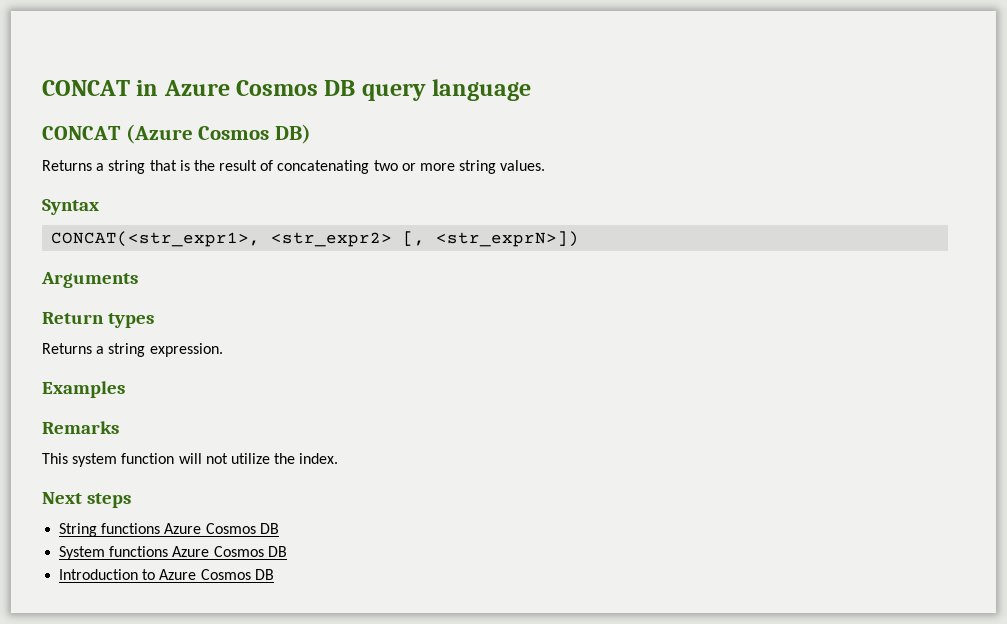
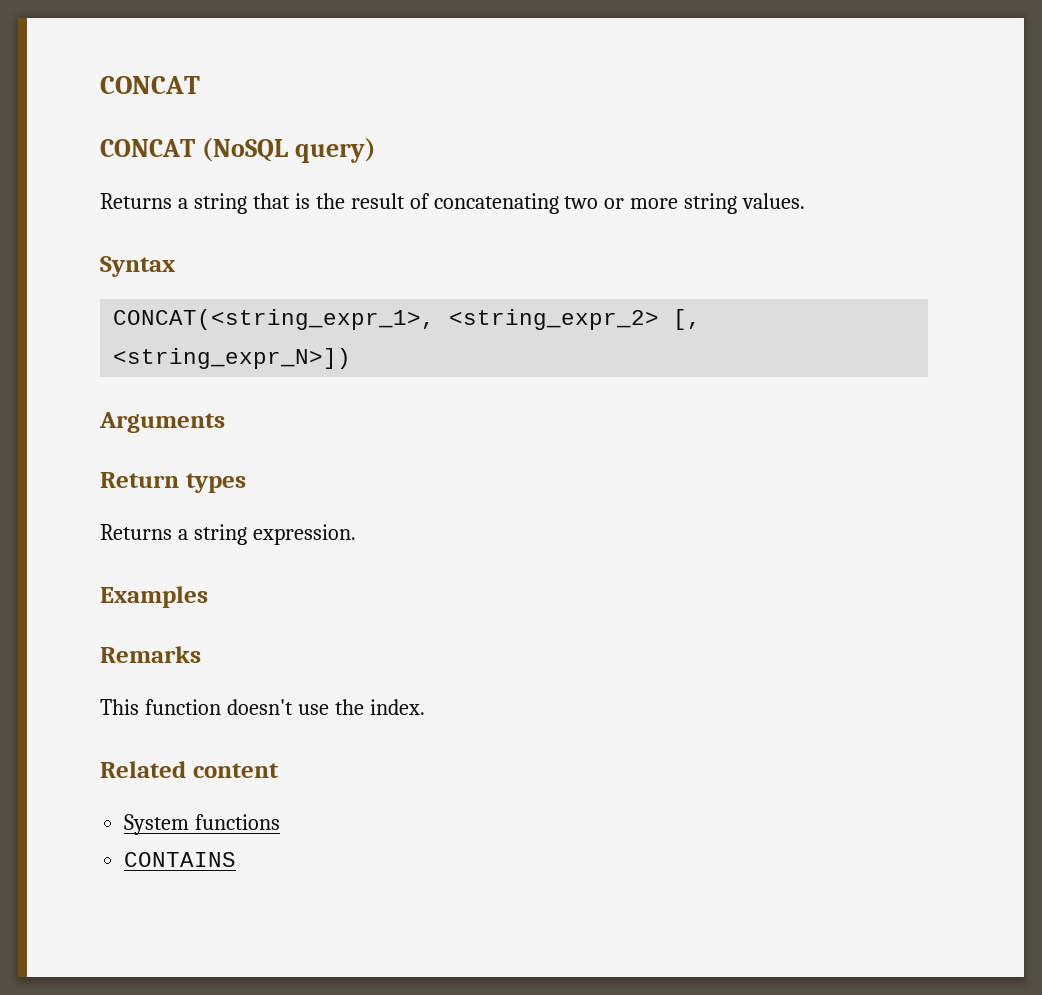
[42,79,532,101] [42,124,312,144] CONCAT in Azure Cosmos DB query language // CONCAT (Azure Cosmos DB) -> [100,76,200,94] [100,138,376,163] CONCAT // CONCAT (NoSQL query)
[51,231,580,247] CONCAT(<str_expr1>, <str_expr2> [, <str_exprN>]) -> [113,309,702,330] [113,348,352,369] CONCAT(<string_expr_1>, <string_expr_2> [, <string_expr_N>])
[72,453,339,467] [42,492,131,508] [59,523,279,537] [59,546,287,560] [59,569,274,580] system function will not utilize the index. // Next steps // String functions Azure Cosmos DB // System functions Azure Cosmos DB // Introduction to Azure Cosmos DB -> [144,699,425,715] [100,761,279,778] [124,814,281,835] [124,852,237,867] function doesn't use the index. // Related content // System functions // CONTAINS

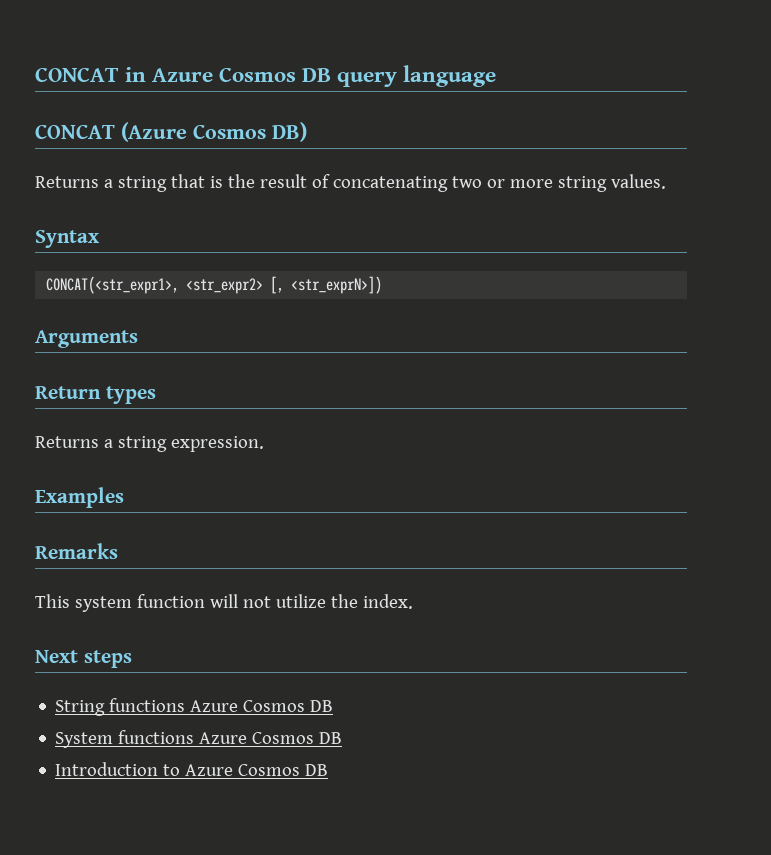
[100,76,200,94] [100,138,376,163] CONCAT // CONCAT (NoSQL query) -> [35,65,497,87] [35,122,307,142] CONCAT in Azure Cosmos DB query language // CONCAT (Azure Cosmos DB)
[113,309,702,330] [113,348,352,369] CONCAT(<string_expr_1>, <string_expr_2> [, <string_expr_N>]) -> [46,276,383,294] CONCAT(<str_expr1>, <str_expr2> [, <str_exprN>])
[144,699,425,715] [100,761,279,778] [124,814,281,835] [124,852,237,867] function doesn't use the index. // Related content // System functions // CONTAINS -> [74,594,413,612] [35,650,132,668] [55,698,334,716] [55,730,343,748] [55,762,329,776] system function will not utilize the index. // Next steps // String functions Azure Cosmos DB // System functions Azure Cosmos DB // Introduction to Azure Cosmos DB

